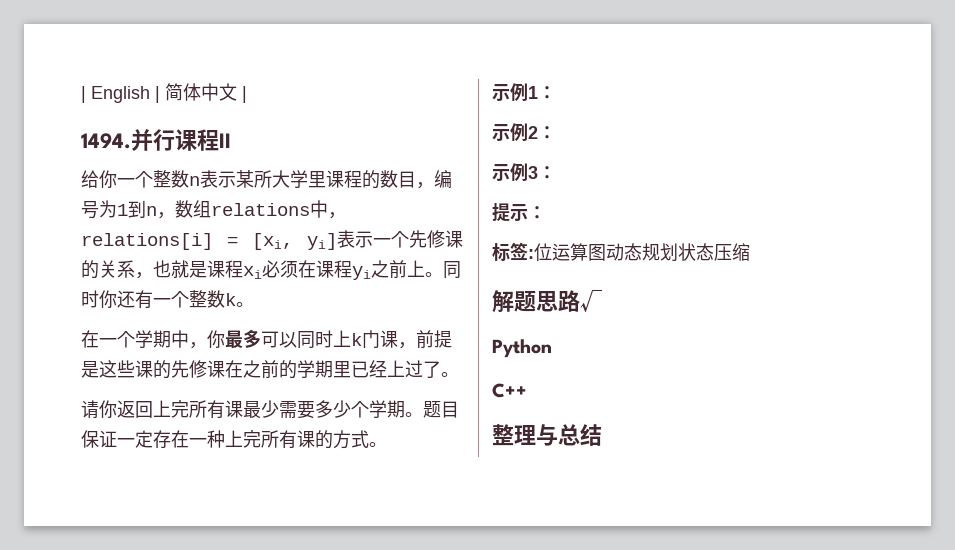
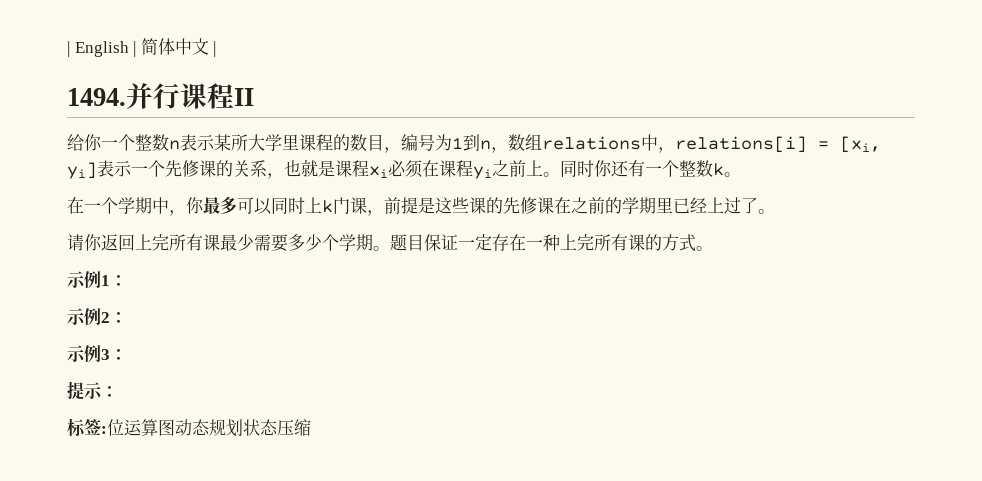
[492,289,602,313] [492,339,552,358] [492,383,527,398] [492,424,602,446] // 解题思路√ // Python // C++ // 整理与总结 -> (311, 427) none

